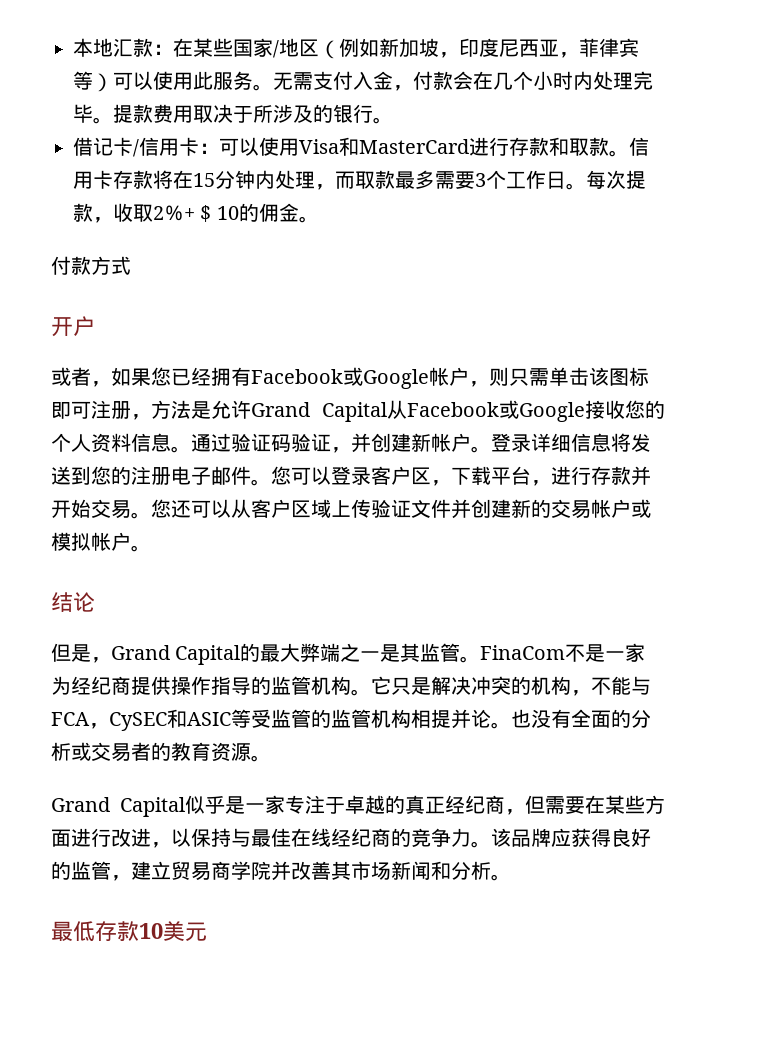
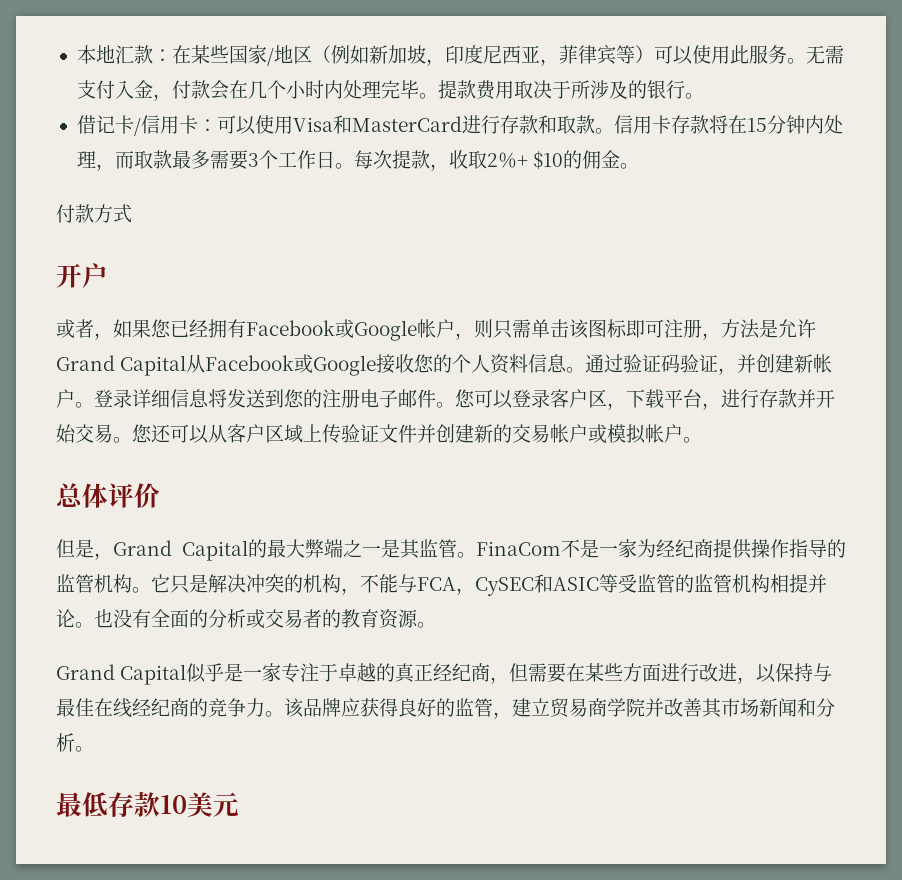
[200,205,239,222] $ 10 -> [533,151,564,170] $10
[51,592,95,612] 结论 -> [56,483,160,508] 总体评价

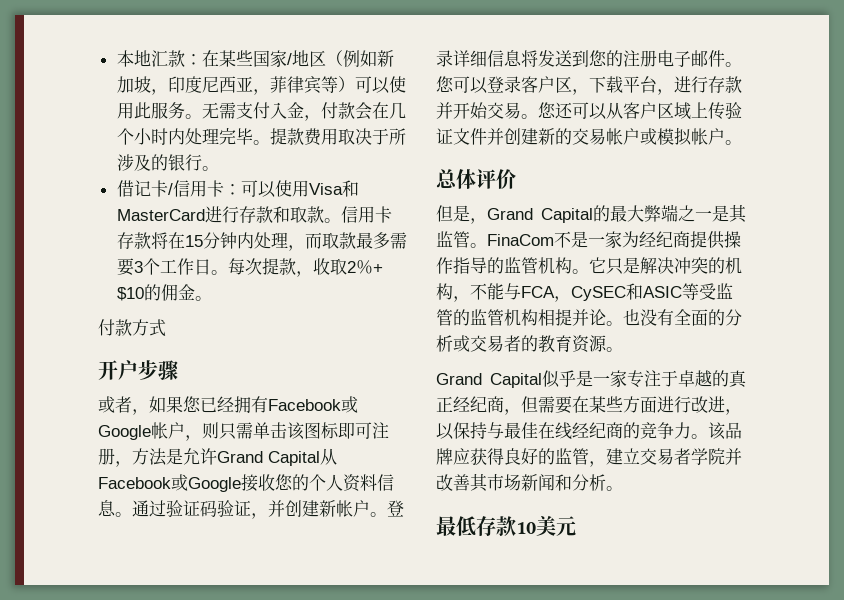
(108, 275) none -> [138,360,178,380] 步骤
[550,698,607,718] 贸易商 -> [640,448,691,465] 交易者

